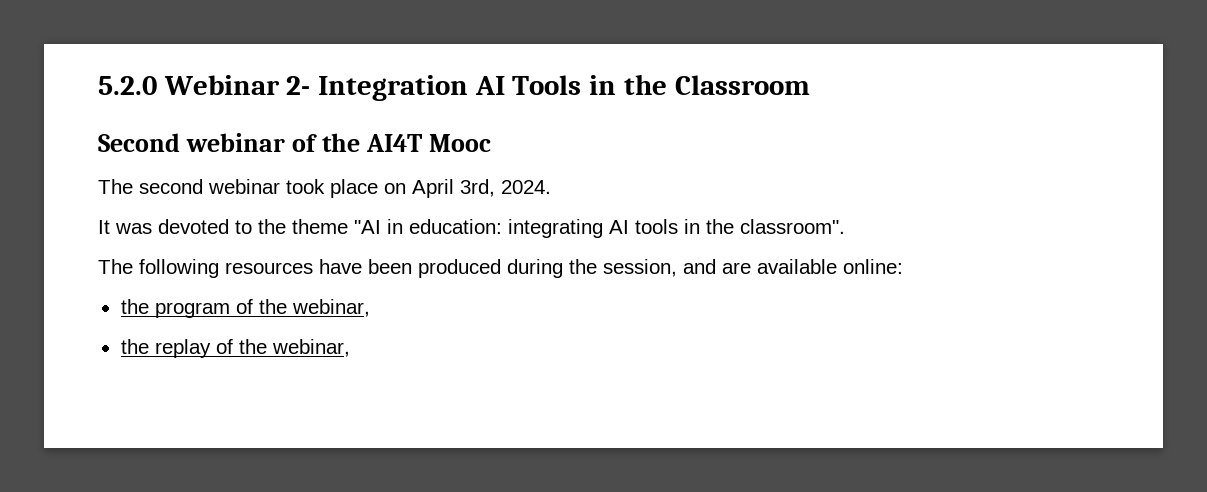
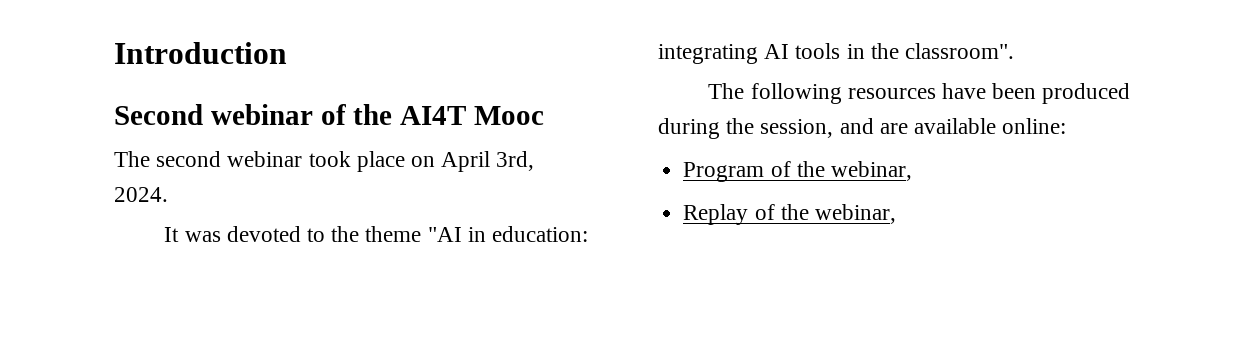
[98,74,810,101] 5.2.0 Webinar 2- Integration AI Tools in the Classroom -> [114,42,287,64] Introduction
[120,299,230,318] the program -> [683,162,765,182] Program
[120,339,211,358] the replay -> [683,204,749,225] Replay

